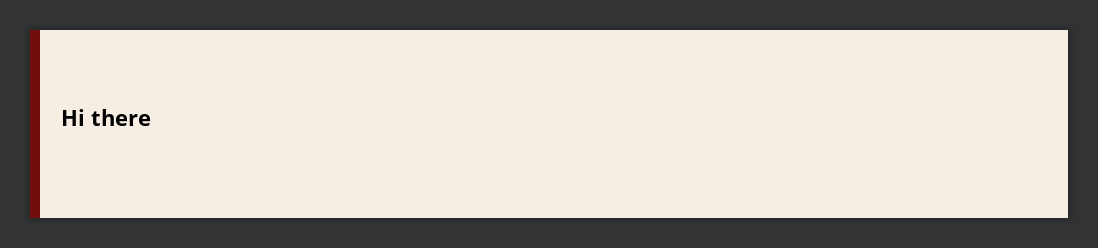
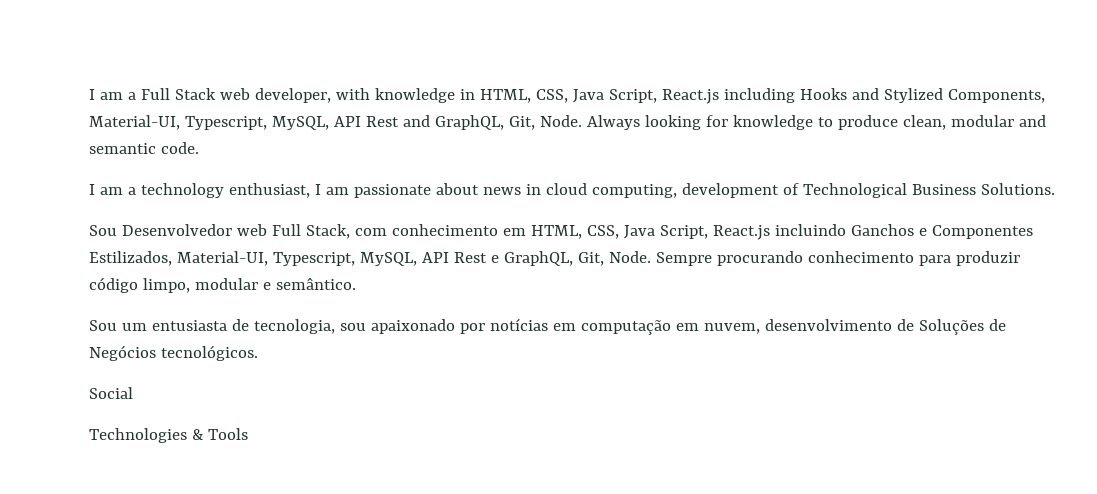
[61,109,151,126] Hi there -> [89,88,1045,104] [89,115,1046,130] [89,142,199,154] [89,183,1055,198] [89,224,1033,240] [89,251,1020,266] [89,277,356,293] [89,318,1006,335] [89,345,258,361] [89,387,133,399] [89,428,248,443] I am a Full Stack web developer, with knowledge in HTML, CSS, Java Script, React.js including Hooks and Stylized Components, Material-UI, Typescript, MySQL, API Rest and GraphQL, Git, Node. Always looking for knowledge to produce clean, modular and semantic code. // I am a technology enthusiast, I am passionate about news in cloud computing, development of Technological Business Solutions. // Sou Desenvolvedor web Full Stack, com conhecimento em HTML, CSS, Java Script, React.js incluindo Ganchos e Componentes Estilizados, Material-UI, Typescript, MySQL, API Rest e GraphQL, Git, Node. Sempre procurando conhecimento para produzir código limpo, modular e semântico. // Sou um entusiasta de tecnologia, sou apaixonado por notícias em computação em nuvem, desenvolvimento de Soluções de Negócios tecnológicos. // Social // Technologies & Tools

